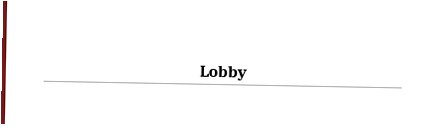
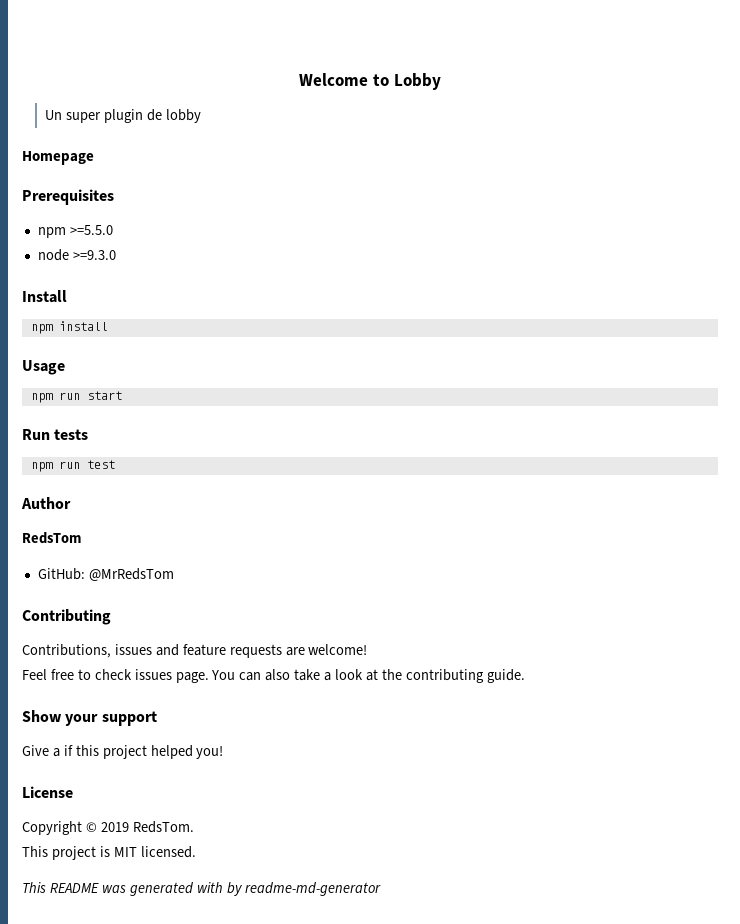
(198, 72) none -> [299,73,389,86] Welcome to
(248, 72) none -> [45,109,201,123] [22,151,94,165] [22,189,114,205] [37,225,113,238] [37,249,116,261] [22,290,67,303] [30,321,108,334] [22,360,65,375] [30,391,122,403] [22,429,89,440] [30,460,115,472] [21,497,71,509] [22,532,81,544] [37,568,174,581] [22,609,111,625] [22,644,368,658] [22,669,525,683] [22,710,157,726] [22,745,224,759] [22,786,73,798] [22,821,194,835] [22,846,196,860] [22,882,382,896] // Un super plugin de lobby // Homepage // Prerequisites // npm >=5.5.0 // node >=9.3.0 // Install // npm install // Usage // npm run start // Run tests // npm run test // Author // RedsTom // GitHub: @MrRedsTom // Contributing // Contributions, issues and feature requests are welcome! // Feel free to check issues page. You can also take a look at the contributing guide. // Show your support // Give a if this project helped you! // License // Copyright © 2019 RedsTom. // This project is MIT licensed. // This README was generated with by readme-md-generator

